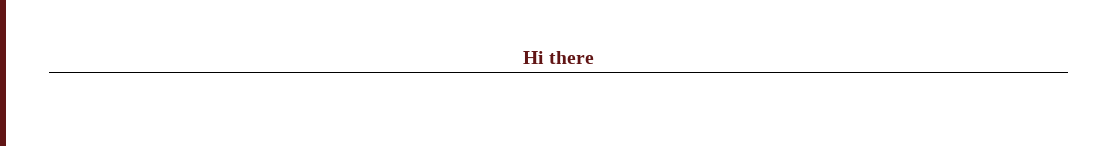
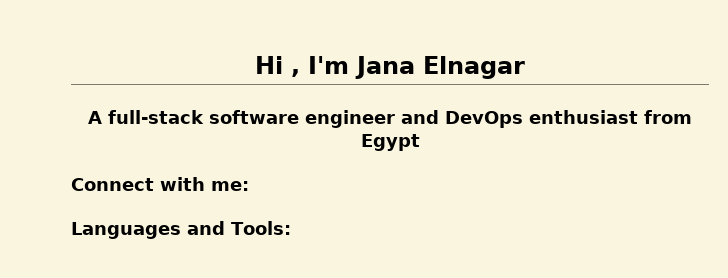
[548,51,594,64] there -> [291,56,525,79] [88,110,692,128] [360,134,420,151] [71,177,249,191] [71,221,291,239] , I'm Jana Elnagar // A full-stack software engineer and DevOps enthusiast from Egypt // Connect with me: // Languages and Tools:

